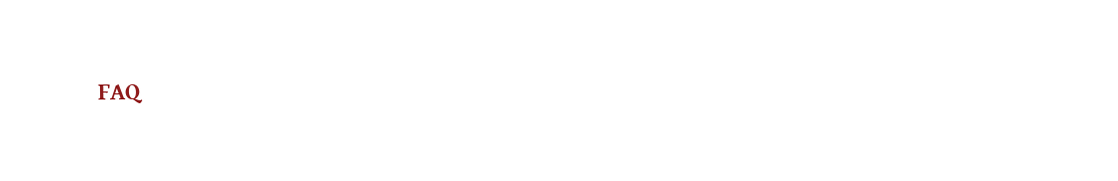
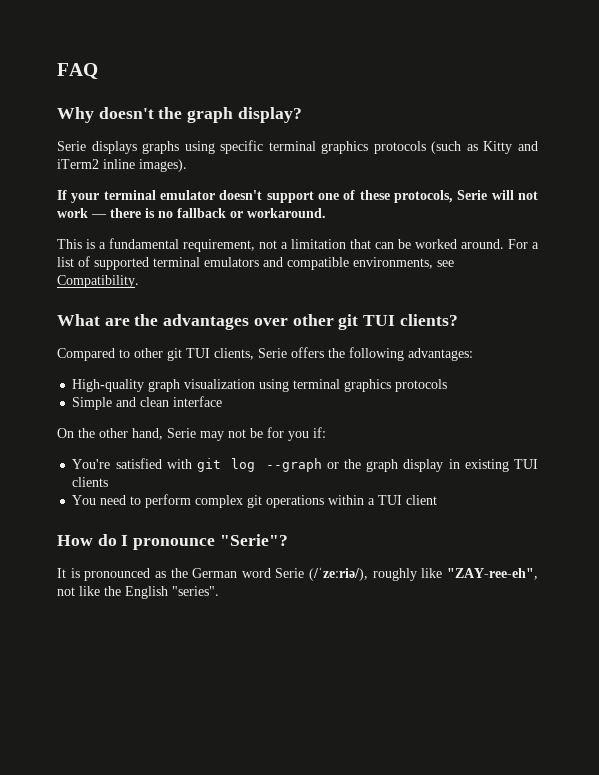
(144, 94) none -> [57,107,302,123] [57,140,538,154] [57,159,187,172] [57,190,538,203] [57,208,326,218] [57,238,539,252] [57,256,454,270] [57,275,139,288] [57,314,458,330] [57,347,473,361] [72,379,448,392] [72,396,223,410] [57,427,326,441] [72,458,539,472] [72,477,109,487] [72,494,438,508] [57,534,288,550] [57,567,538,581] [57,586,219,599] // Why doesn't the graph display? // Serie displays graphs using specific terminal graphics protocols (such as Kitty and iTerm2 inline images). // If your terminal emulator doesn't support one of these protocols, Serie will not work — there is no fallback or workaround. // This is a fundamental requirement, not a limitation that can be worked around. For a list of supported terminal emulators and compatible environments, see Compatibility. // What are the advantages over other git TUI clients? // Compared to other git TUI clients, Serie offers the following advantages: // High-quality graph visualization using terminal graphics protocols // Simple and clean interface // On the other hand, Serie may not be for you if: // You're satisfied with git log --graph or the graph display in existing TUI clients // You need to perform complex git operations within a TUI client // How do I pronounce "Serie"? // It is pronounced as the German word Serie (/ˈzeːriə/), roughly like "ZAY-ree-eh", not like the English "series".

